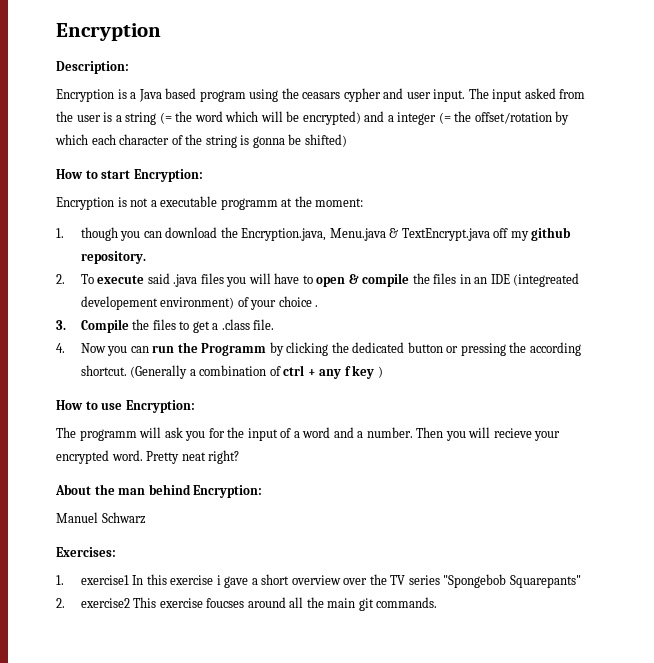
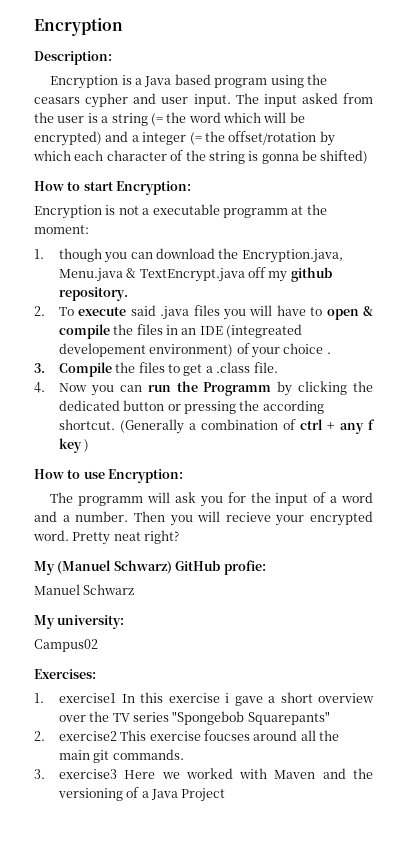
[55,484,263,498] About the man behind Encryption: -> [34,560,266,575] My (Manuel Schwarz) GitHub profie:
(146, 518) none -> [34,615,125,629] [34,639,98,652] // My university: // Campus02
(438, 602) none -> [34,768,373,779] [57,787,226,802] // 3. exercise3 Here we worked with Maven and the versioning of a Java Project

